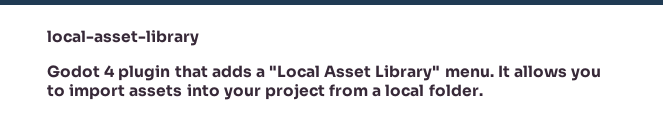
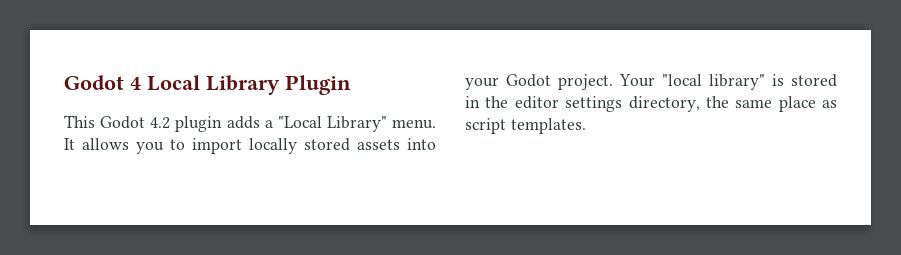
[47,30,199,46] local-asset-library // -> (64, 82) none
[118,65,208,81] plugin that -> [147,75,351,95] [64,115,223,132] Local Library Plugin // This Godot 4.2 plugin
[324,65,372,78] Asset -> (322, 122) none
(126, 92) none -> [249,138,350,154] locally stored
[264,84,483,100] project from a local folder. -> [506,74,837,90] [465,96,837,112] [465,118,586,134] Godot project. Your "local library" is stored in the editor settings directory, the same place as script templates.

